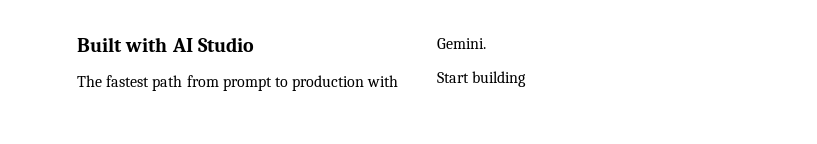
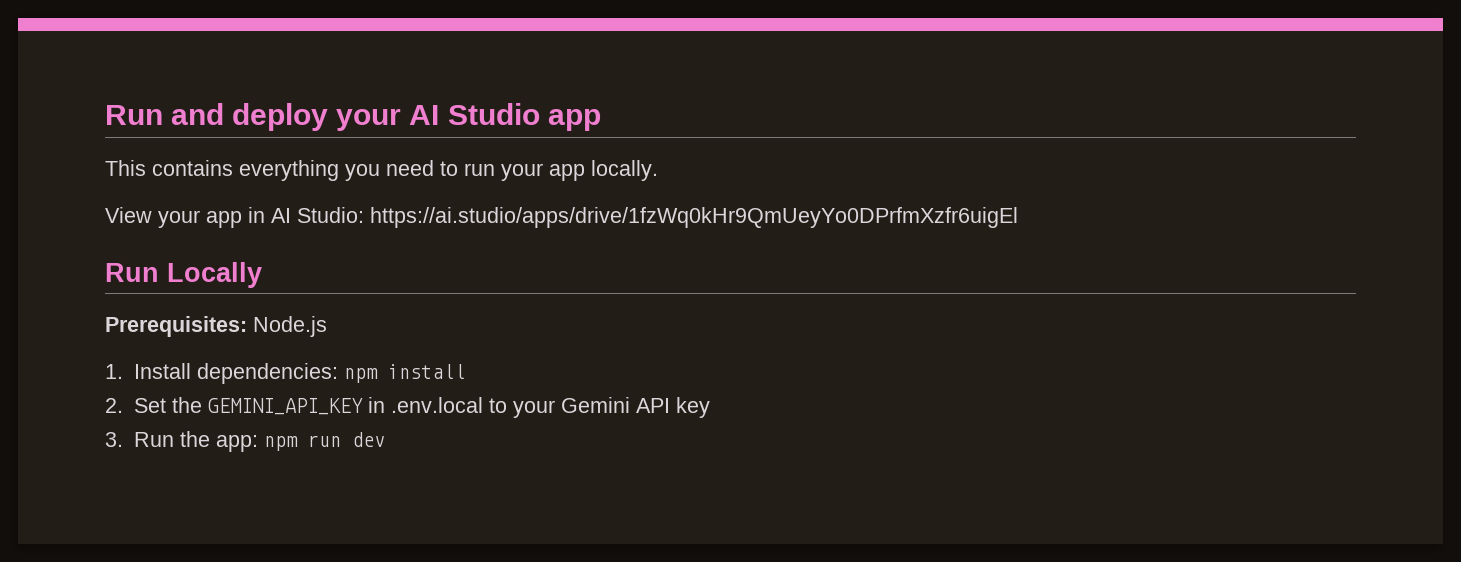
[77,37,254,52] [77,75,399,91] [437,38,486,49] [437,71,527,87] Built with AI Studio // The fastest path from prompt to production with Gemini. // Start building -> [105,103,601,131] [105,160,658,181] [105,207,1018,228] [105,262,262,288] [105,316,327,337] [105,363,465,384] [105,397,710,418] [105,431,385,452] Run and deploy your AI Studio app // This contains everything you need to run your app locally. // View your app in AI Studio: https://ai.studio/apps/drive/1fzWq0kHr9QmUeyYo0DPrfmXzfr6uigEl // Run Locally // Prerequisites: Node.js // 1. Install dependencies: npm install // 2. Set the GEMINI_API_KEY in .env.local to your Gemini API key // 3. Run the app: npm run dev

